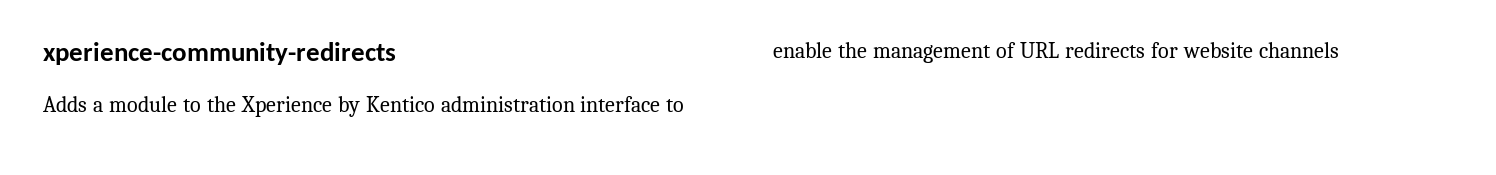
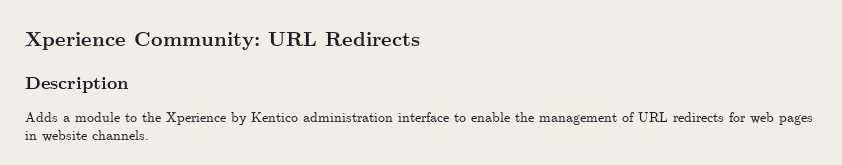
[43,42,396,65] xperience-community-redirects -> [25,32,420,50] [25,77,129,93] Xperience Community: URL Redirects // Description
[1182,42,1339,58] website channels -> [750,112,813,125] [25,130,149,142] web pages in website channels.

